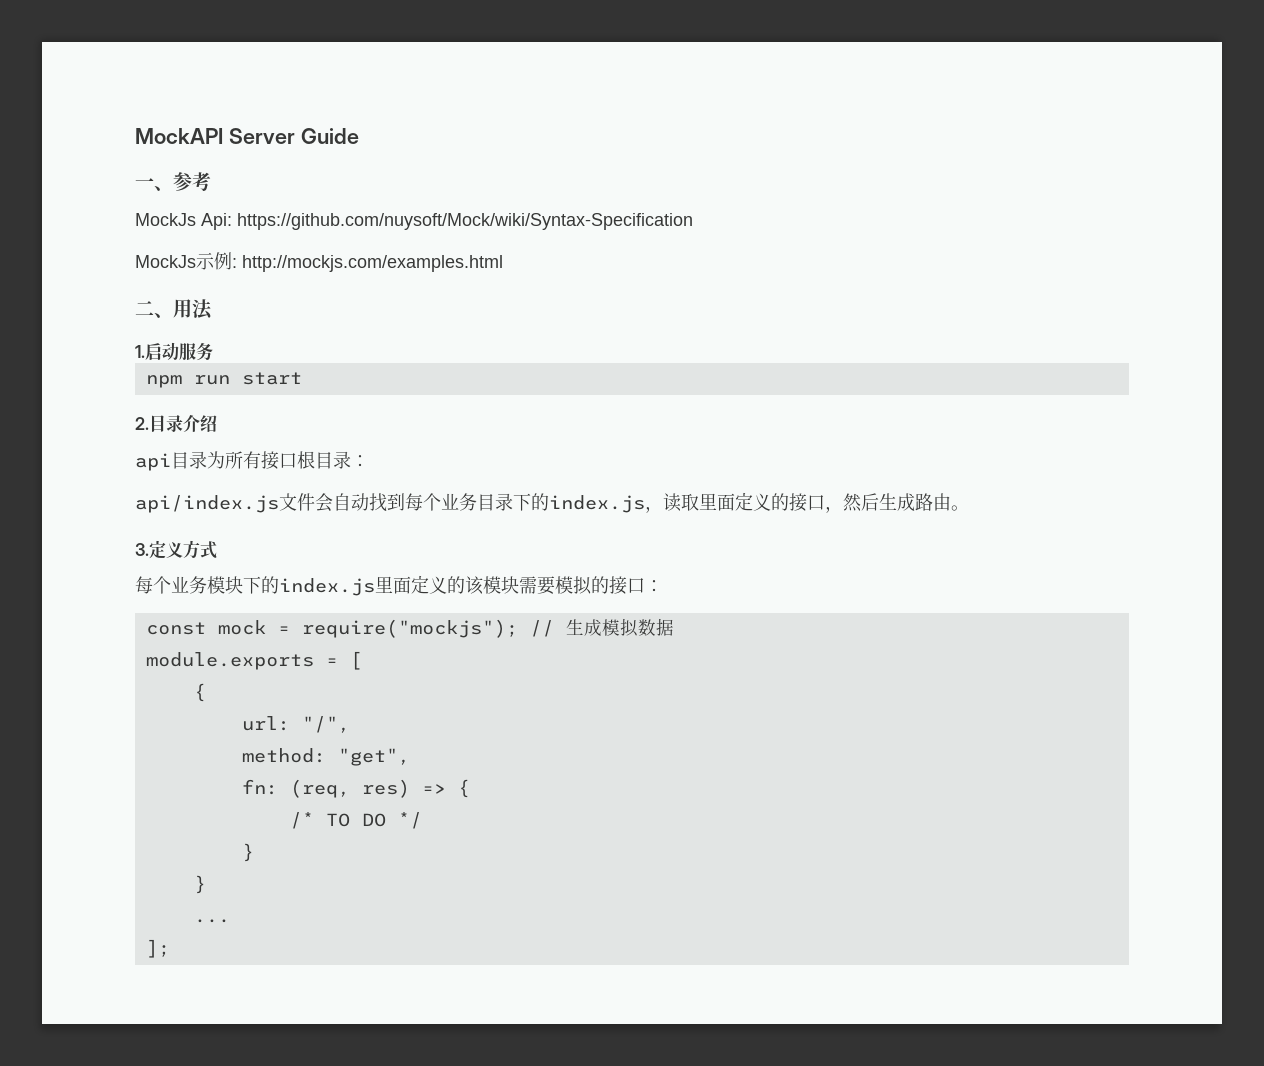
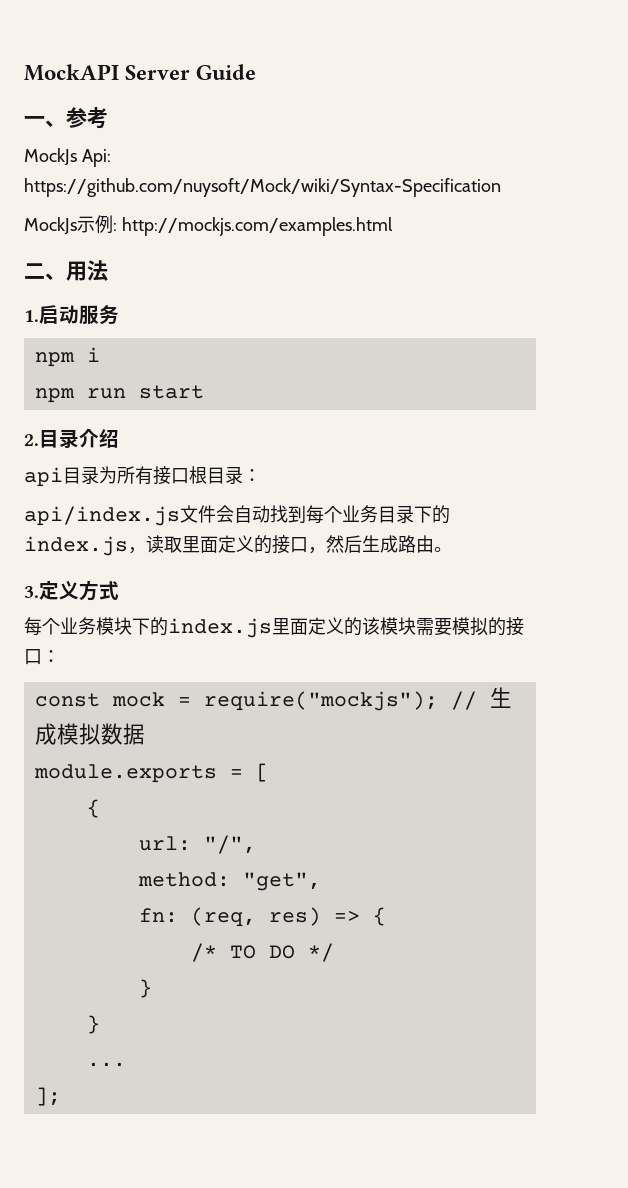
(213, 351) none -> [34,347,100,367] // npm i

